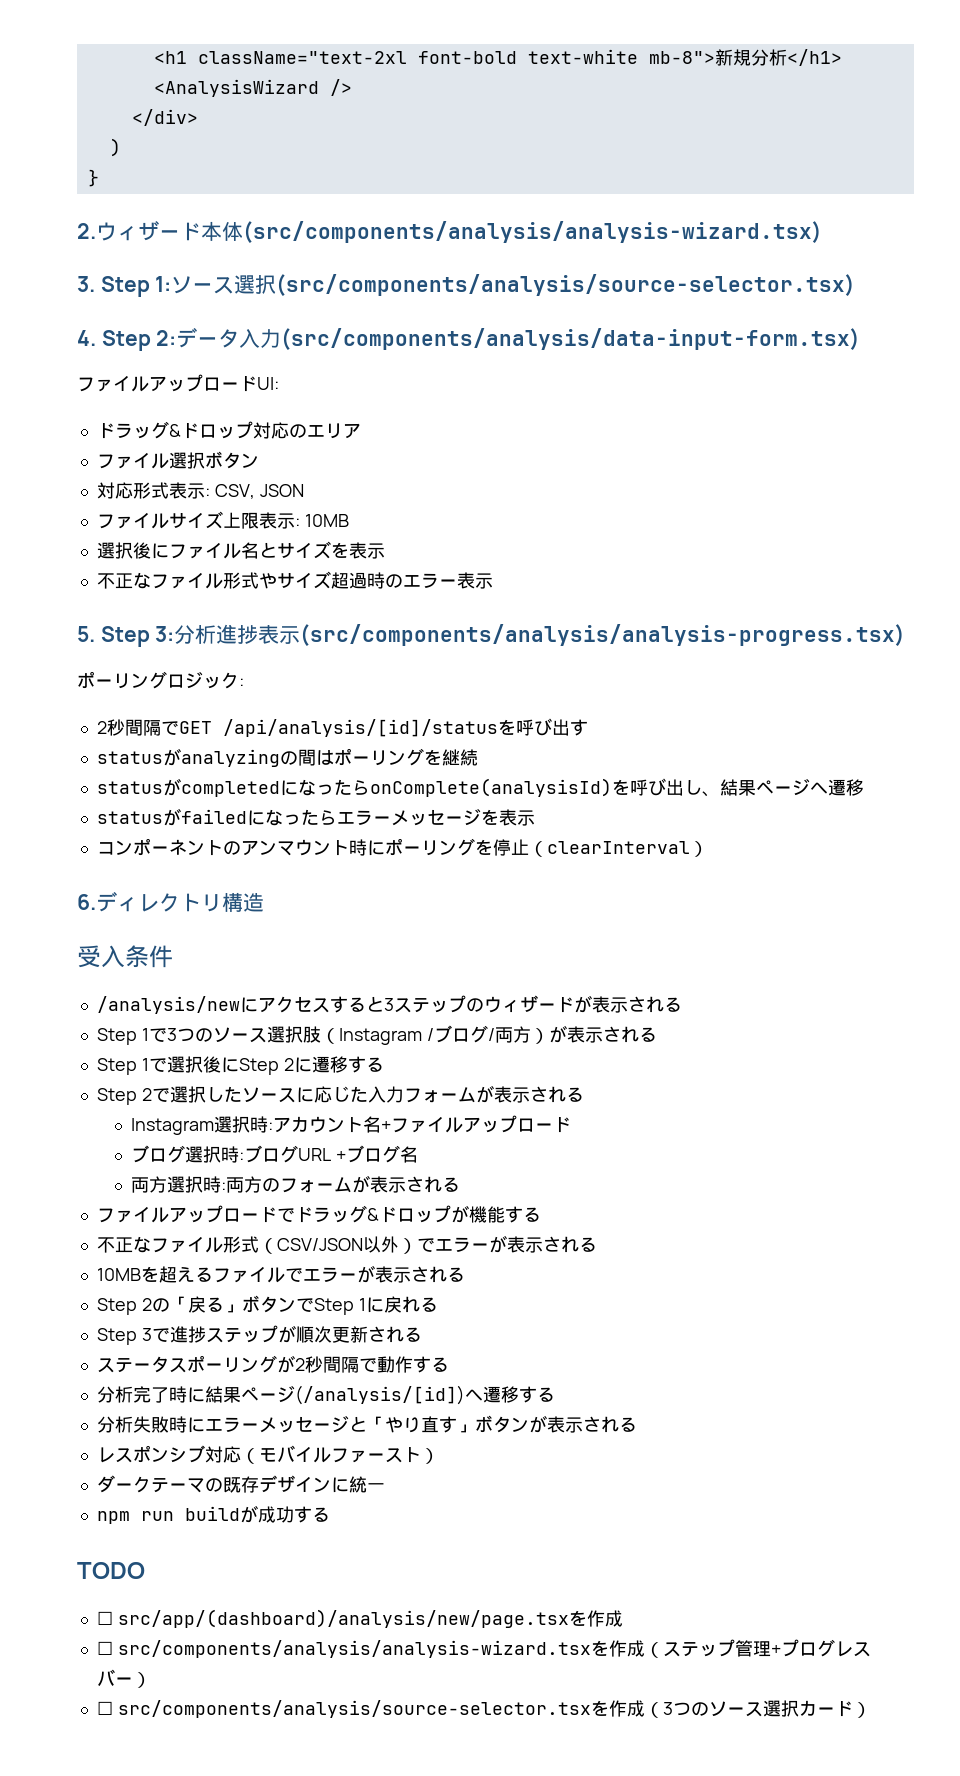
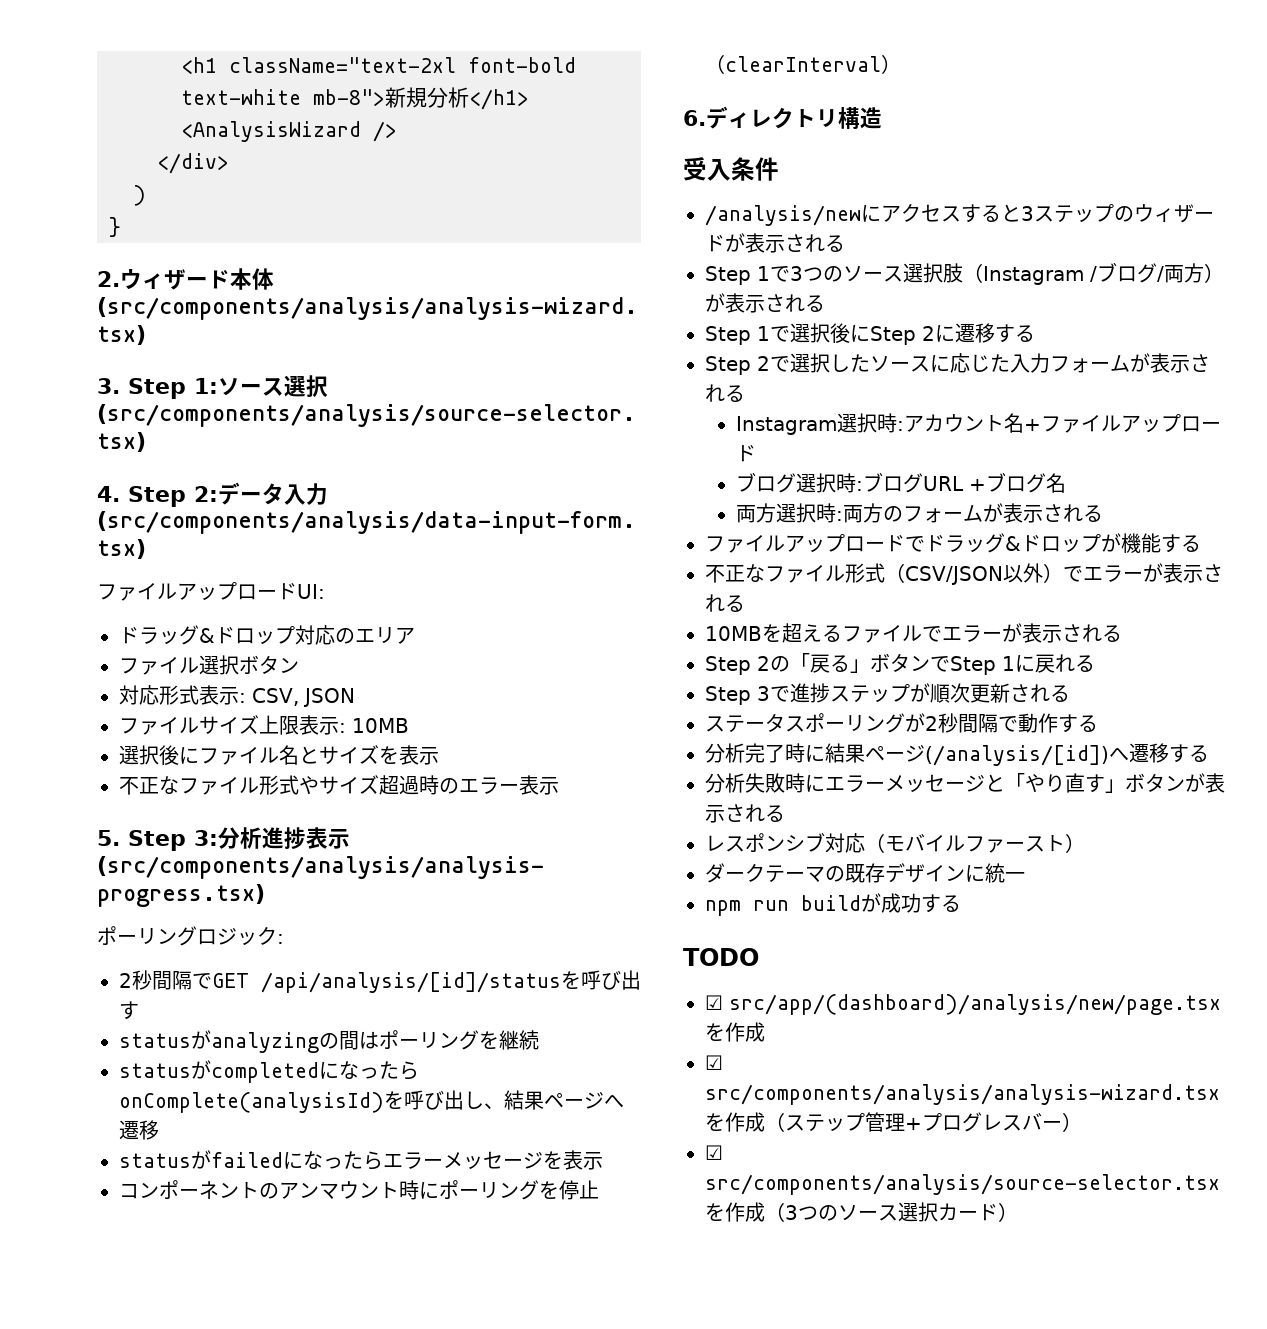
[96,1611,113,1625] ☐ -> [705,995,723,1010] ☑
[96,1641,113,1655] ☐ -> [705,1055,723,1070] ☑
[96,1701,113,1715] ☐ -> [705,1145,723,1160] ☑

